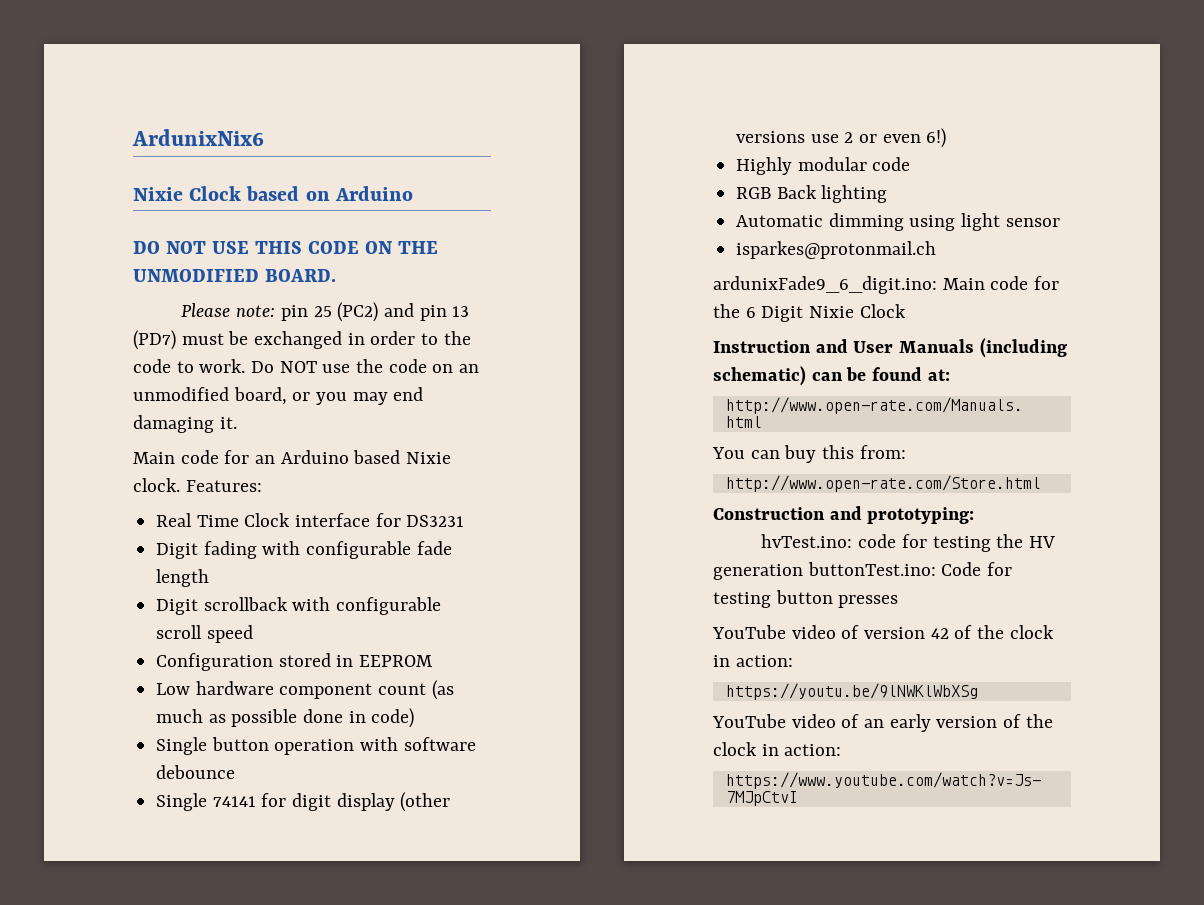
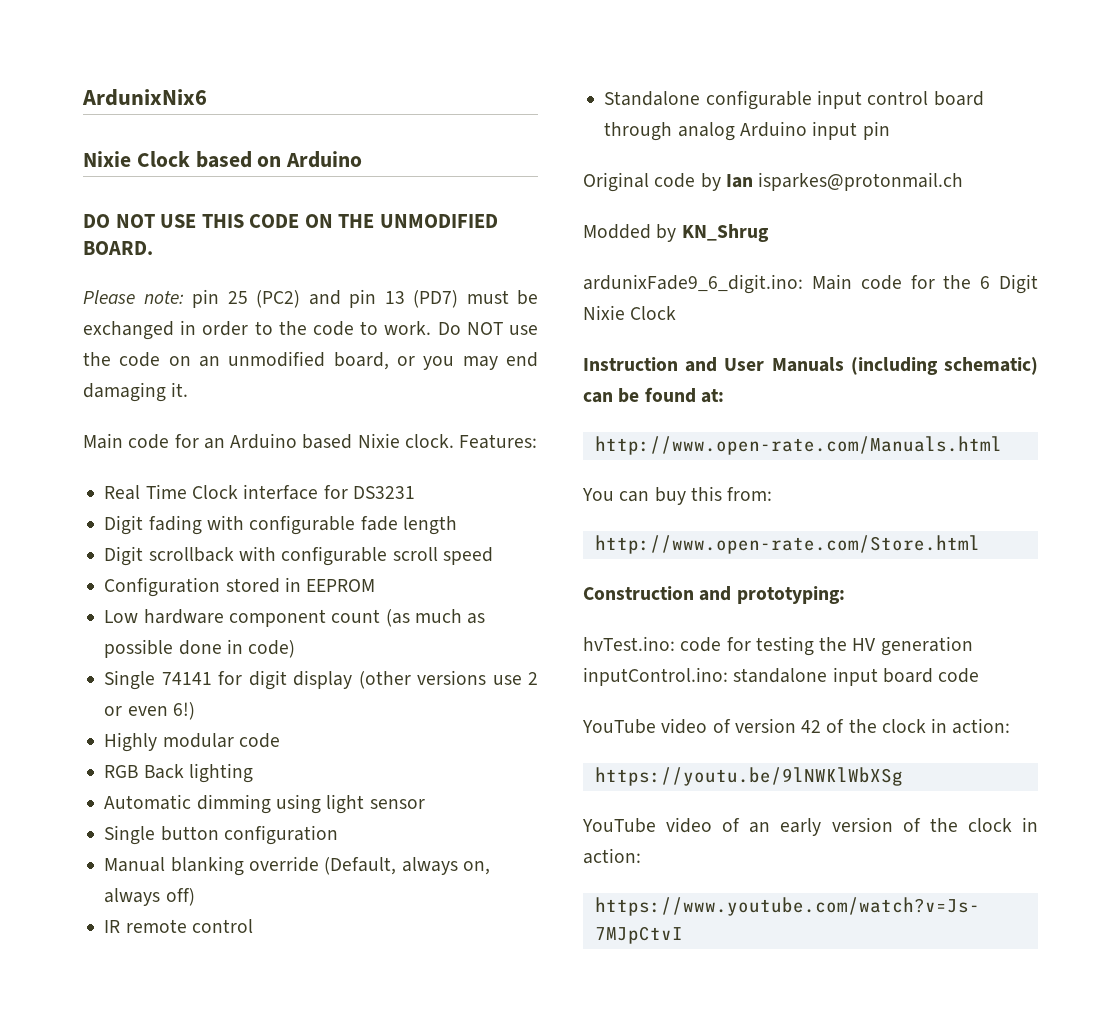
[156,737,476,755] [156,765,236,779] // Single button operation with software debounce -> (296, 649) none
[736,241,937,259] isparkes@protonmail.ch -> [104,825,338,845] [104,856,490,876] [104,888,195,906] [104,919,253,933] [604,90,984,110] [604,121,890,141] [583,172,964,192] [583,224,769,242] Single button configuration // Manual blanking override (Default, always on, always off) // IR remote control // Standalone configurable input control board through analog Arduino input pin // Original code by Ian isparkes@protonmail.ch // Modded by KN_Shrug
[807,562,1013,576] [713,590,899,608] buttonTest.ino: Code for testing button presses -> [583,667,980,686] inputControl.ino: standalone input board code

